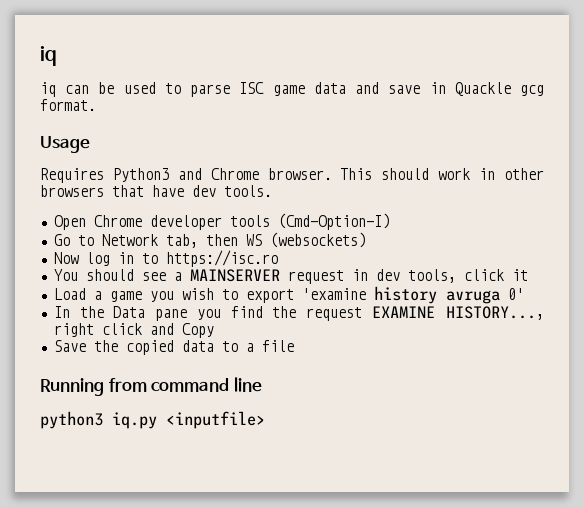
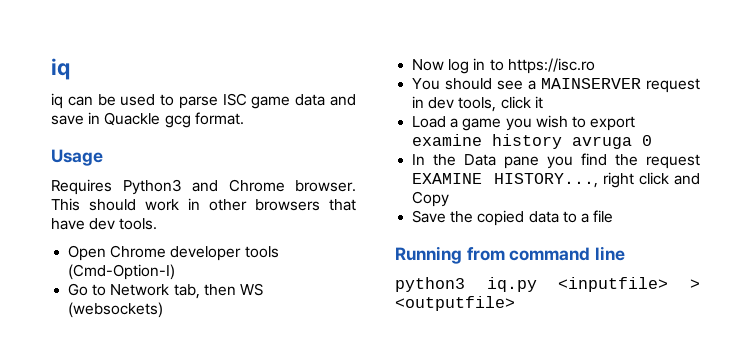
[301,288,366,300] 'examine -> [412,134,483,146] examine
[507,288,524,300] 0' -> [642,135,653,146] 0
(265, 420) none -> [690,279,700,289] [395,296,515,311] > <outputfile>

